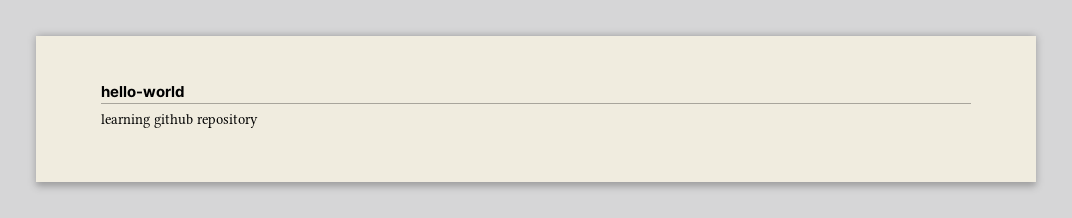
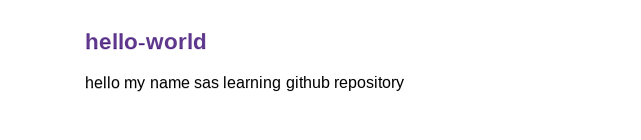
(184, 92) none -> [85,76,220,92] hello my name sas

